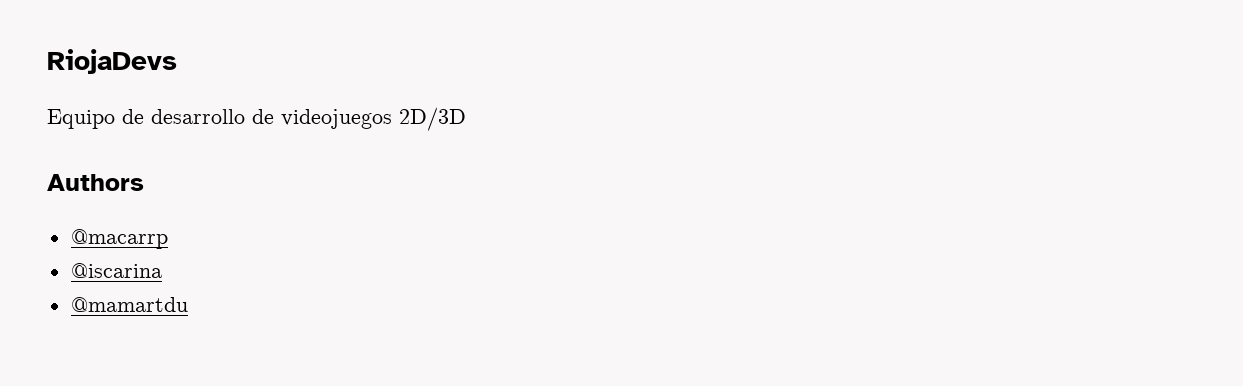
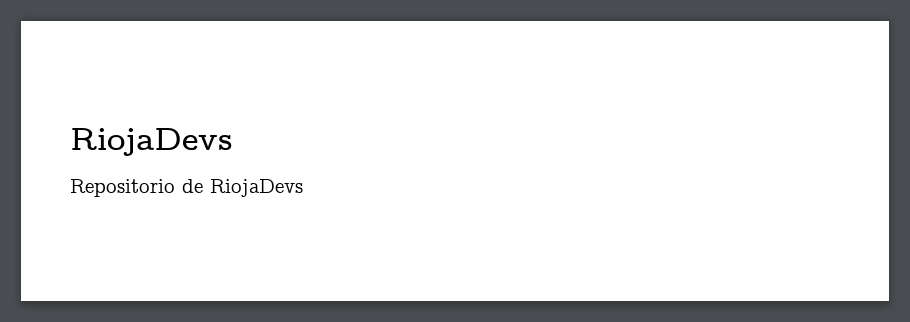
[47,107,466,131] [47,174,144,191] [70,229,168,249] [70,263,162,278] [70,297,188,312] Equipo de desarrollo de videojuegos 2D/3D // Authors // @macarrp // @iscarina // @mamartdu -> [70,179,303,197] Repositorio de RiojaDevs

